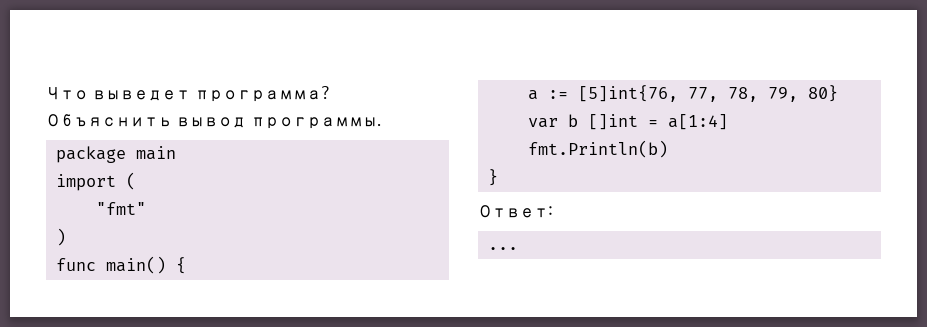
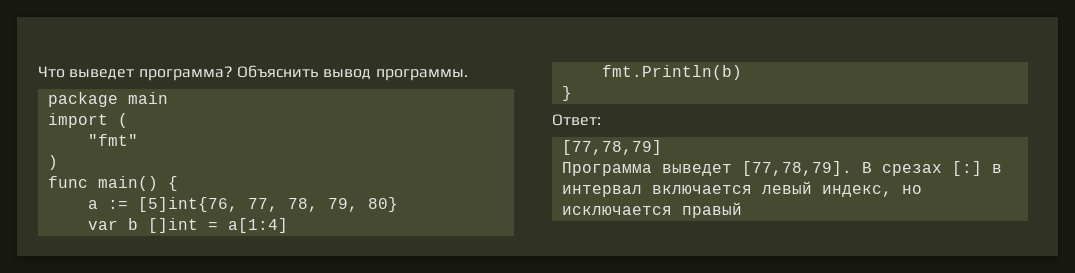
[487,247,518,250] ... -> [561,140,662,155] [561,161,1002,176] [561,181,922,197] [561,202,742,218] [77,78,79] // Программа выведет [77,78,79]. В срезах [:] в интервал включается левый индекс, но исключается правый

